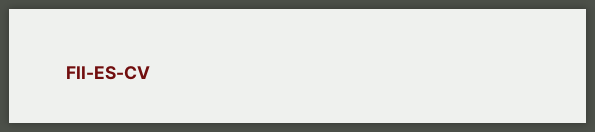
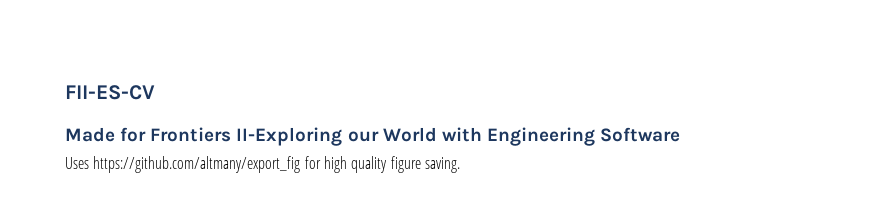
(150, 73) none -> [65,127,681,146] [65,156,460,173] // Made for Frontiers II-Exploring our World with Engineering Software // Uses https://github.com/altmany/export_fig for high quality figure saving.

